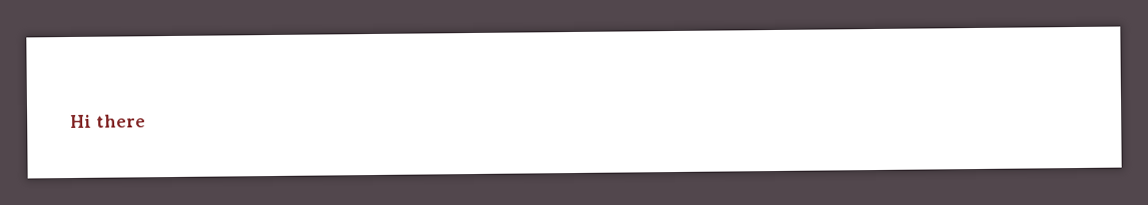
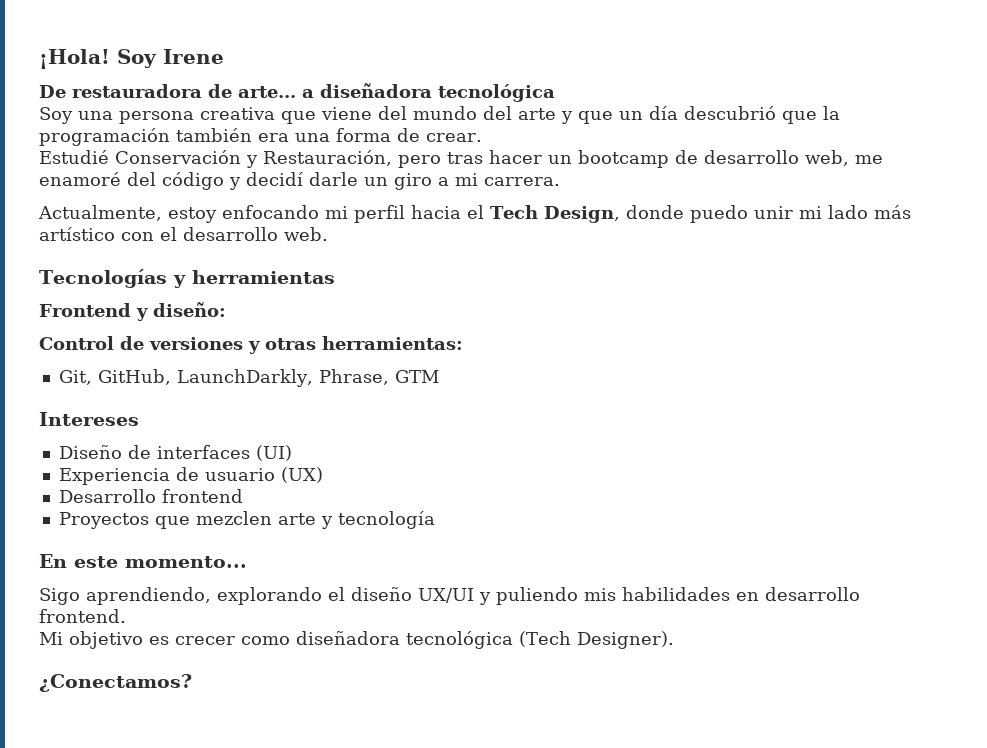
[70,114,146,129] Hi there -> [39,49,224,69] [39,83,555,102] [39,106,840,124] [39,128,482,146] [39,150,883,168] [39,172,560,190] [38,205,911,223] [39,227,328,241] [39,269,335,288] [39,302,226,321] [39,336,463,354] [58,369,439,387] [39,412,139,426] [58,445,292,461] [58,467,323,485] [58,489,243,503] [58,511,435,529] [39,554,247,568] [39,587,860,605] [39,609,126,623] [39,631,674,649] [39,674,192,692] ¡Hola! Soy Irene // De restauradora de arte... a diseñadora tecnológica // Soy una persona creativa que viene del mundo del arte y que un día descubrió que la programación también era una forma de crear. // Estudié Conservación y Restauración, pero tras hacer un bootcamp de desarrollo web, me enamoré del código y decidí darle un giro a mi carrera. // Actualmente, estoy enfocando mi perfil hacia el Tech Design, donde puedo unir mi lado más artístico con el desarrollo web. // Tecnologías y herramientas // Frontend y diseño: // Control de versiones y otras herramientas: // Git, GitHub, LaunchDarkly, Phrase, GTM // Intereses // Diseño de interfaces (UI) // Experiencia de usuario (UX) // Desarrollo frontend // Proyectos que mezclen arte y tecnología // En este momento... // Sigo aprendiendo, explorando el diseño UX/UI y puliendo mis habilidades en desarrollo frontend. // Mi objetivo es crecer como diseñadora tecnológica (Tech Designer). // ¿Conectamos?

